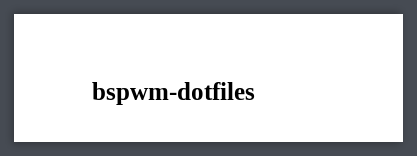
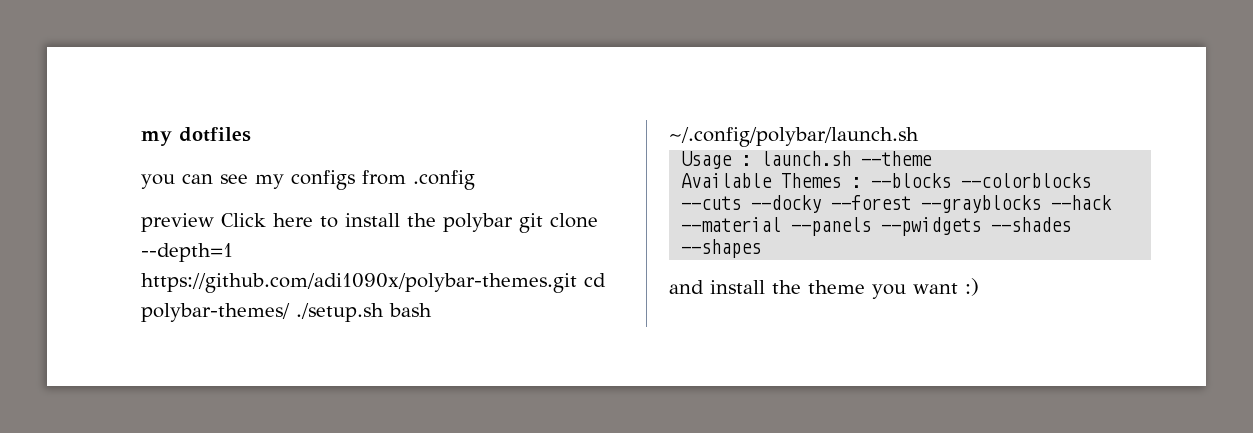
[92,82,255,105] bspwm-dotfiles -> [141,127,251,146] [141,170,475,190] [141,213,598,233] [141,243,233,262] [141,273,606,293] [141,303,432,322] [669,127,919,147] [681,151,933,169] [681,173,1092,188] [681,195,1113,213] [681,217,1072,236] [681,239,762,258] [669,278,979,299] my dotfiles // you can see my configs from .config // preview Click here to install the polybar git clone --depth=1 https://github.com/adi1090x/polybar-themes.git cd polybar-themes/ ./setup.sh bash ~/.config/polybar/launch.sh // Usage : launch.sh --theme // Available Themes : --blocks --colorblocks --cuts --docky --forest --grayblocks --hack --material --panels --pwidgets --shades --shapes // and install the theme you want :)

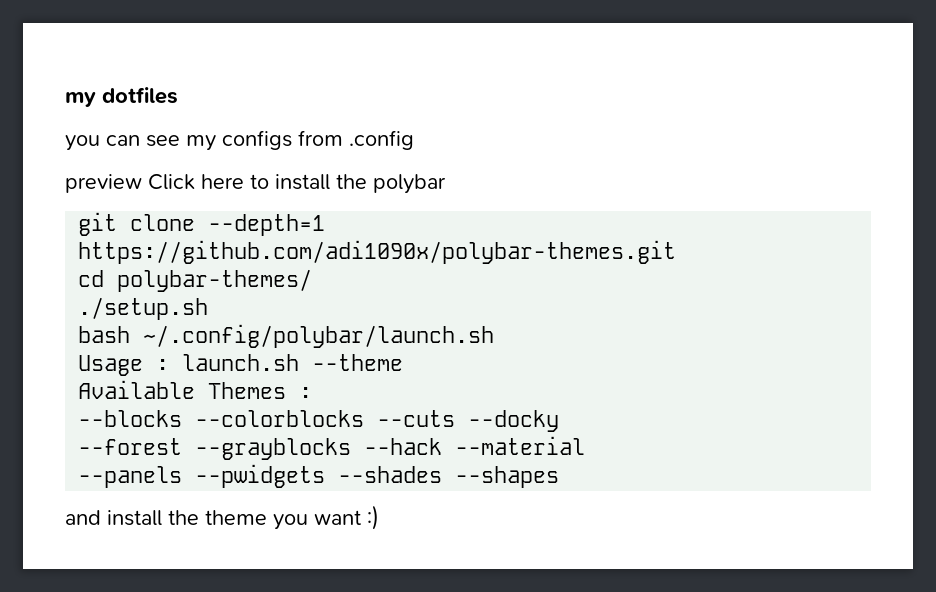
(513, 222) none -> (446, 184) //
(577, 283) none -> (677, 252) //
(290, 312) none -> (313, 280) //
(384, 312) none -> (209, 308) //
(862, 182) none -> (313, 393) //
(822, 204) none -> (560, 421) //
(782, 224) none -> (586, 445) //

